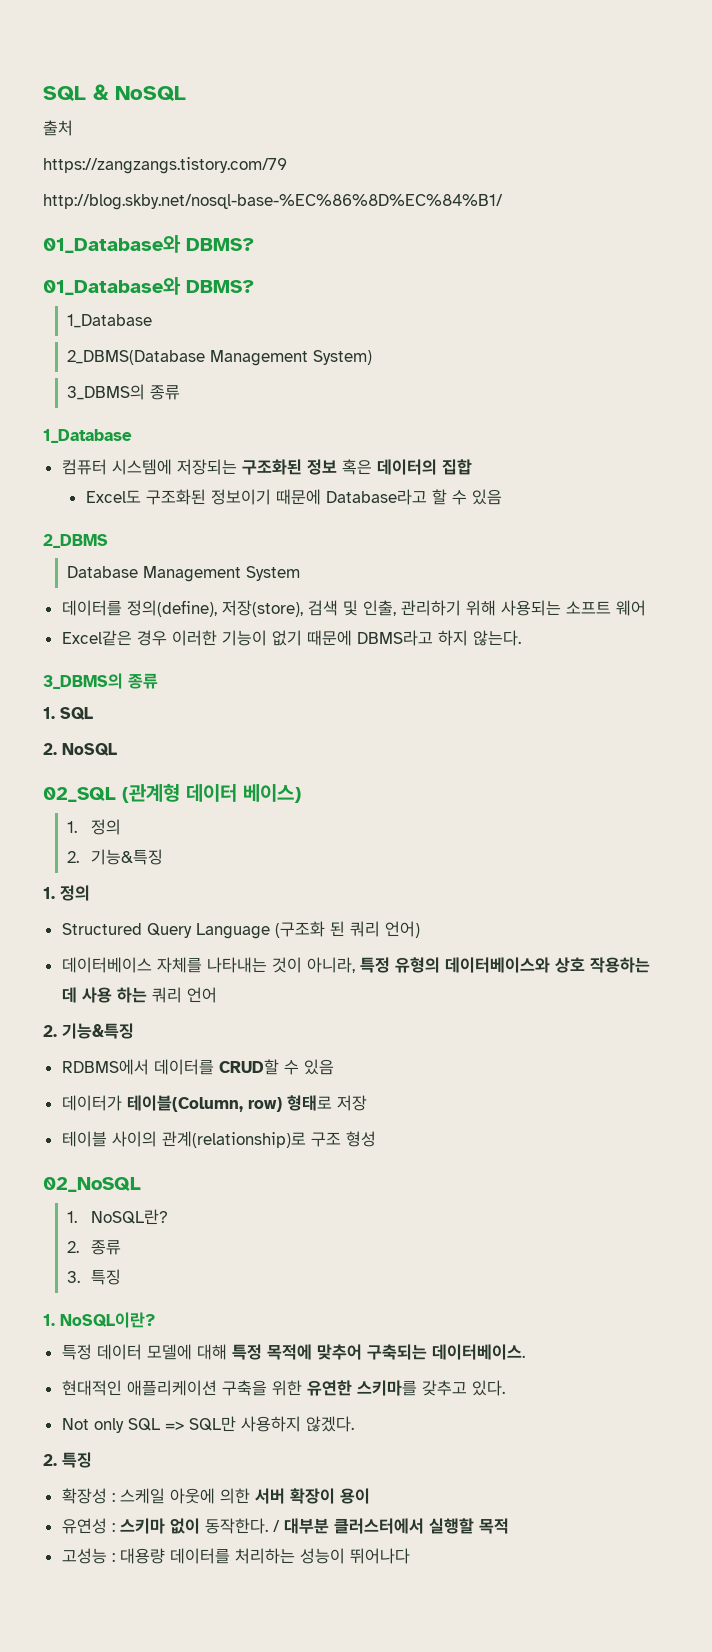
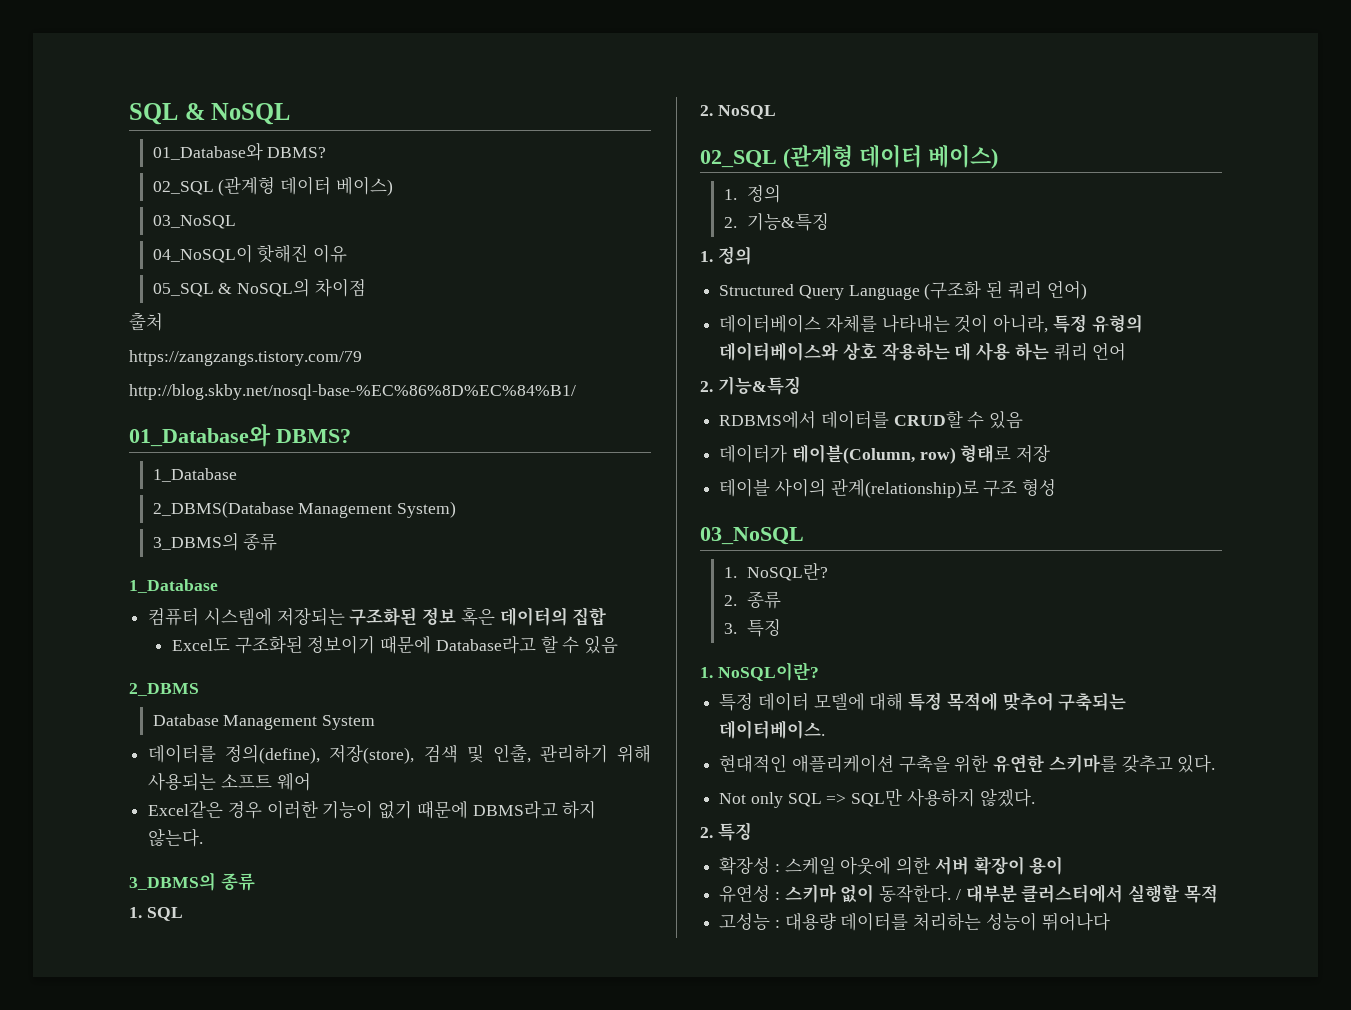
(186, 94) none -> [152,142,327,161] [152,176,393,196] [152,215,236,229] [152,244,348,263] [152,278,366,297] // 01_Database와 DBMS? // 02_SQL (관계형 데이터 베이스) // 03_NoSQL // 04_NoSQL이 핫해진 이유 // 05_SQL & NoSQL의 차이점
[43,277,254,295] // 01_Database와 DBMS? -> (351, 436) none
[43,1177,141,1192] 02_NoSQL -> [700,527,804,545] 03_NoSQL

